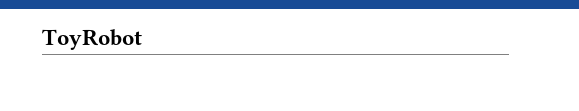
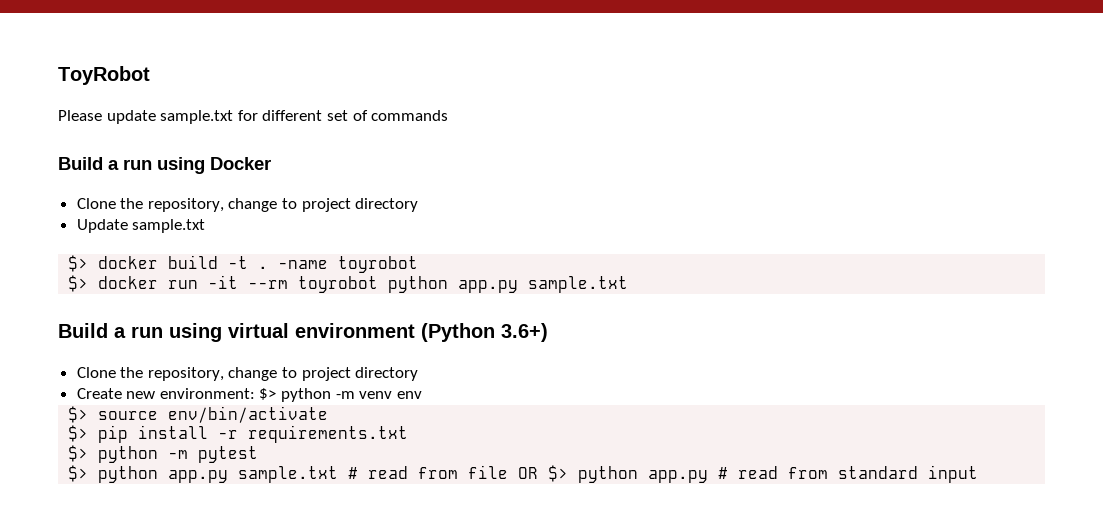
(142, 39) none -> [58,110,449,124] [58,157,271,174] [76,198,419,212] [76,219,206,233] [68,255,419,273] [68,275,629,293] [58,323,548,342] [76,367,419,381] [76,388,422,402] [68,406,329,423] [68,425,409,443] [68,445,259,463] [68,465,979,483] // Please update sample.txt for different set of commands // Build a run using Docker // Clone the repository, change to project directory // Update sample.txt // $> docker build -t . -name toyrobot // $> docker run -it --rm toyrobot python app.py sample.txt // Build a run using virtual environment (Python 3.6+) // Clone the repository, change to project directory // Create new environment: $> python -m venv env // $> source env/bin/activate // $> pip install -r requirements.txt // $> python -m pytest // $> python app.py sample.txt # read from file OR $> python app.py # read from standard input

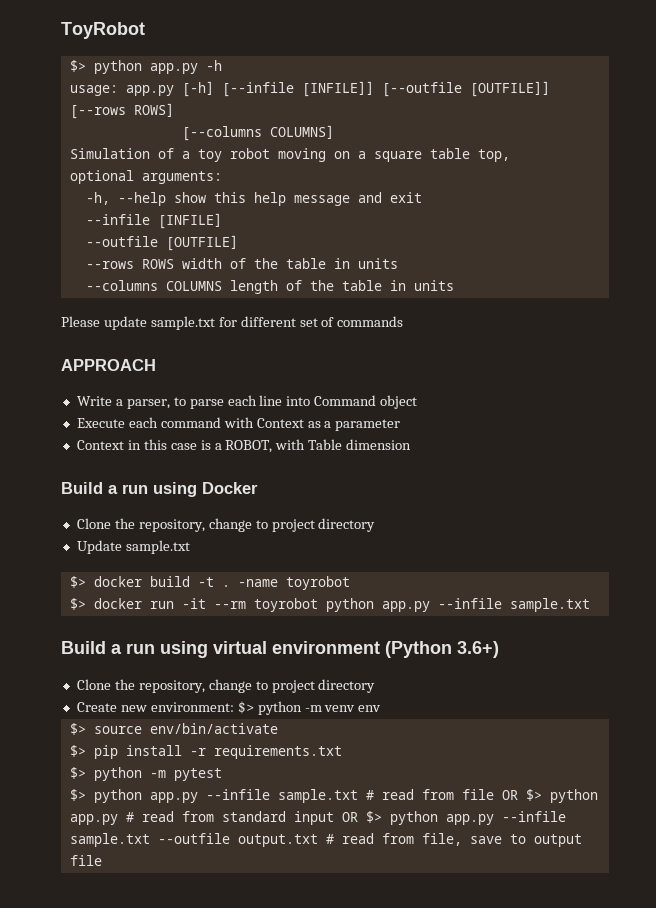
(150, 75) none -> [69,60,222,74] [69,81,550,97] [69,103,174,119] [181,125,334,141] [69,148,510,162] [69,170,222,184] [85,192,422,206] [85,213,222,229] [85,235,238,251] [85,258,398,269] [85,280,454,294] // $> python app.py -h // usage: app.py [-h] [--infile [INFILE]] [--outfile [OUTFILE]] [--rows ROWS] // [--columns COLUMNS] // Simulation of a toy robot moving on a square table top, // optional arguments: // -h, --help show this help message and exit // --infile [INFILE] // --outfile [OUTFILE] // --rows ROWS width of the table in units // --columns COLUMNS length of the table in units
(449, 115) none -> [61,359,156,371] [76,395,418,409] [76,417,401,431] [76,439,412,453] // APPROACH // Write a parser, to parse each line into Command object // Execute each command with Context as a parameter // Context in this case is a ROBOT, with Table dimension
(519, 286) none -> [437,598,502,609] --infile
(229, 476) none -> [205,789,270,800] --infile
(979, 474) none -> [341,811,566,825] [69,833,582,847] [69,855,102,866] OR $> python app.py --infile sample.txt --outfile output.txt # read from file, save to output file

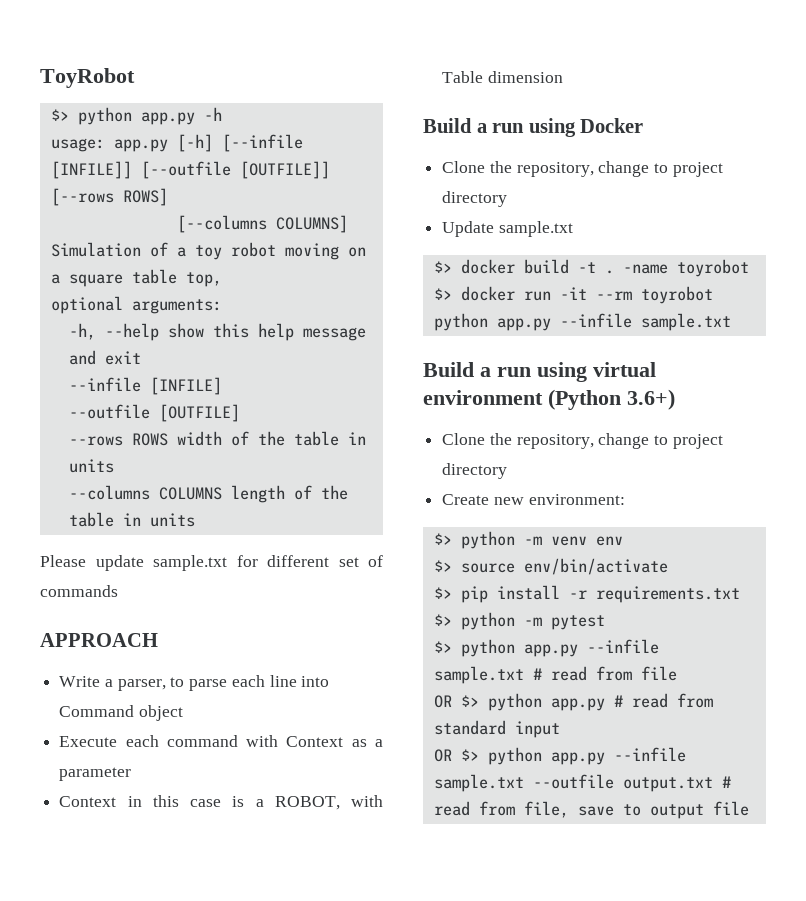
(234, 707) none -> (625, 499) //
(494, 794) none -> (677, 673) //
(334, 818) none -> (560, 729) //

